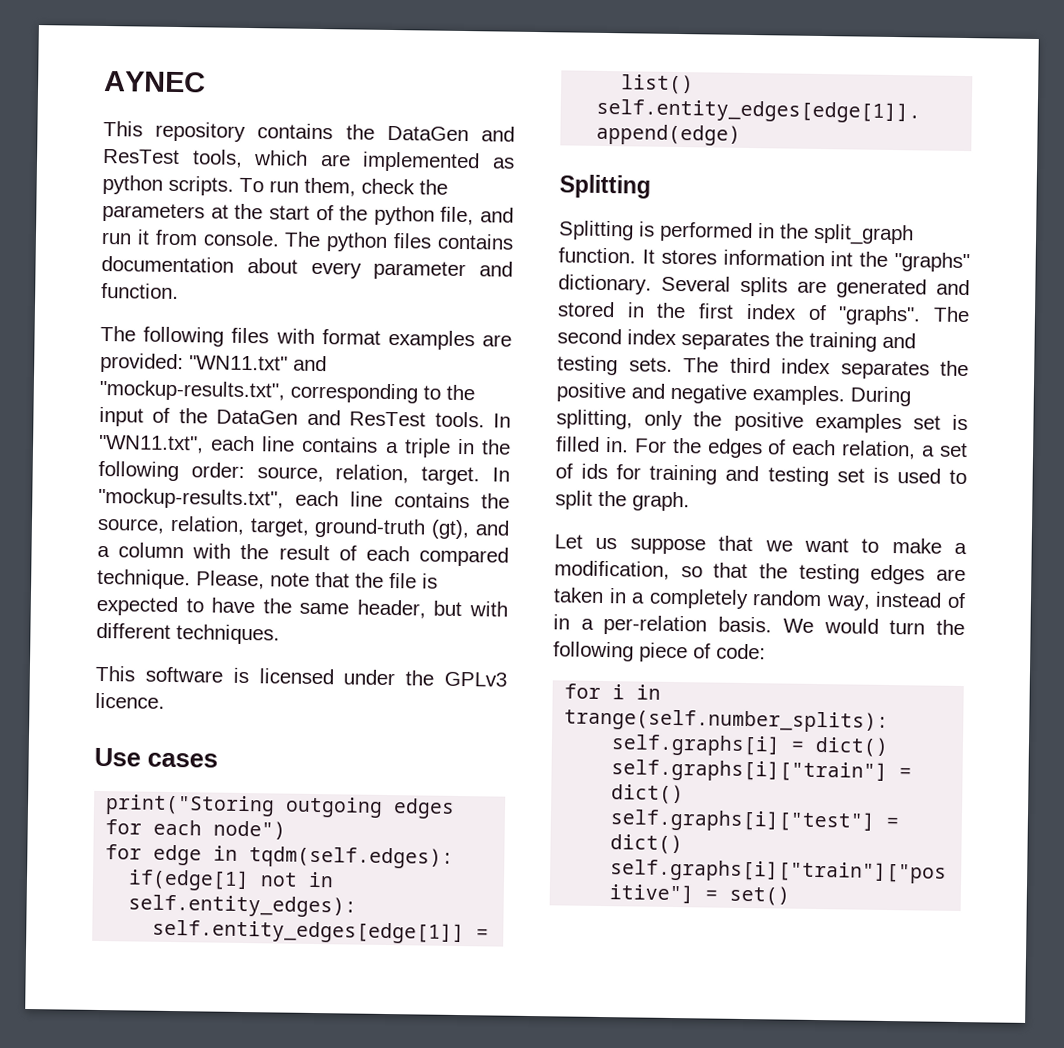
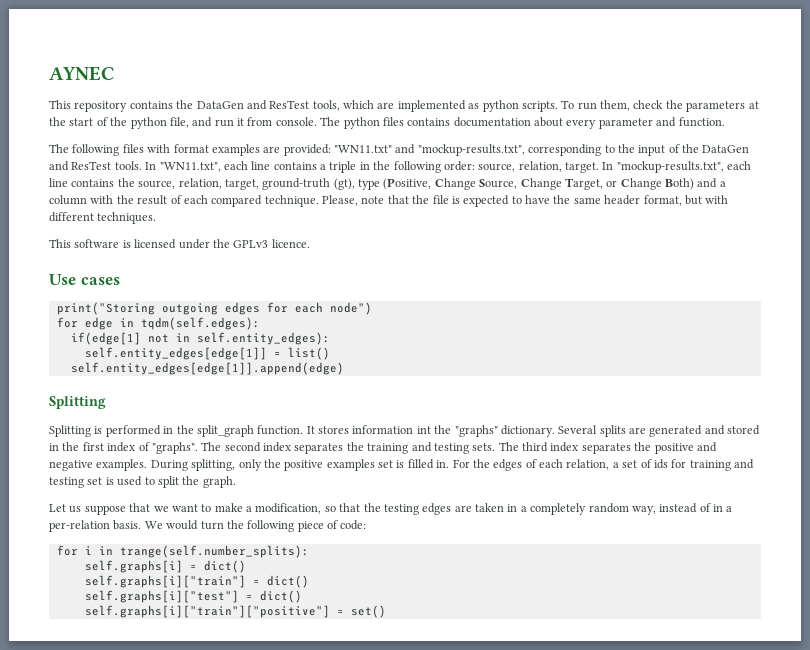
(471, 529) none -> [358,178,694,190] type (Positive, Change Source, Change Target, or Change Both)
[356,599,426,619] header, -> [604,195,682,206] header format,

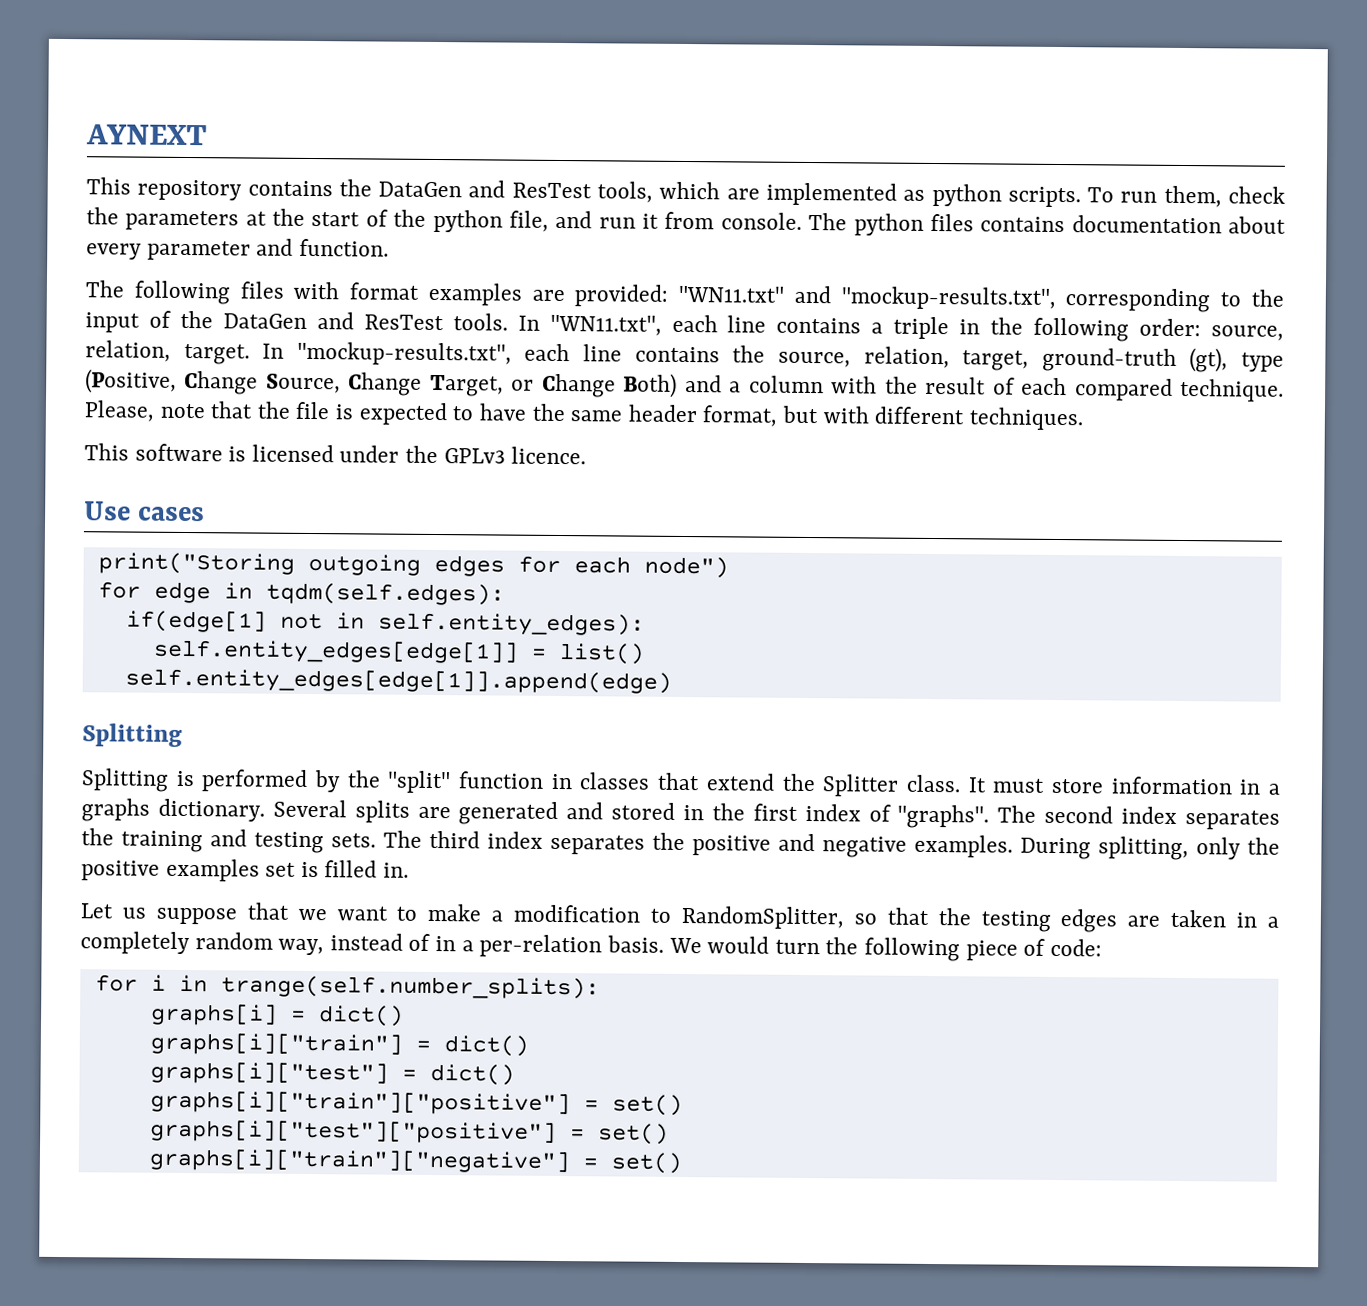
[49,66,115,81] AYNEC -> [86,124,207,146] AYNEXT
[163,425,498,437] in the split_graph function. It stores information int the "graphs" -> [314,770,1281,797] [81,798,150,822] by the "split" function in classes that extend the Splitter class. It must store information in a graphs
[452,459,754,471] [49,476,236,488] For the edges of each relation, a set of ids for training and testing set is used to split the graph. -> (410, 870) none
[255,503,322,514] modification, -> [513,904,844,930] modification to RandomSplitter,
[84,560,246,573] [84,575,309,588] [84,590,302,603] [84,605,386,618] self.graphs[i] = dict() // self.graphs[i]["train"] = dict() // self.graphs[i]["test"] = dict() // self.graphs[i]["train"]["positive"] = set() -> [149,1003,404,1027] [149,1032,529,1057] [149,1061,515,1086] [149,1090,683,1117] [149,1119,669,1145] [148,1148,682,1175] graphs[i] = dict() // graphs[i]["train"] = dict() // graphs[i]["test"] = dict() // graphs[i]["train"]["positive"] = set() // graphs[i]["test"]["positive"] = set() // graphs[i]["train"]["negative"] = set()

